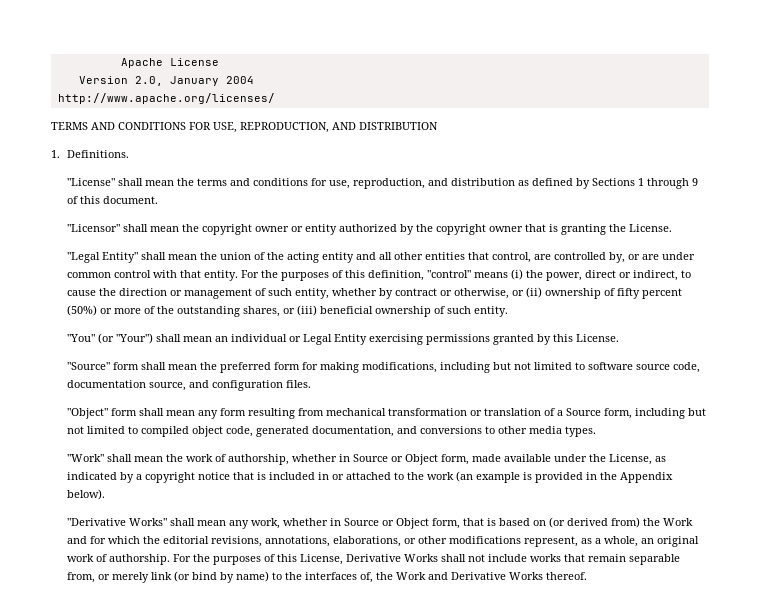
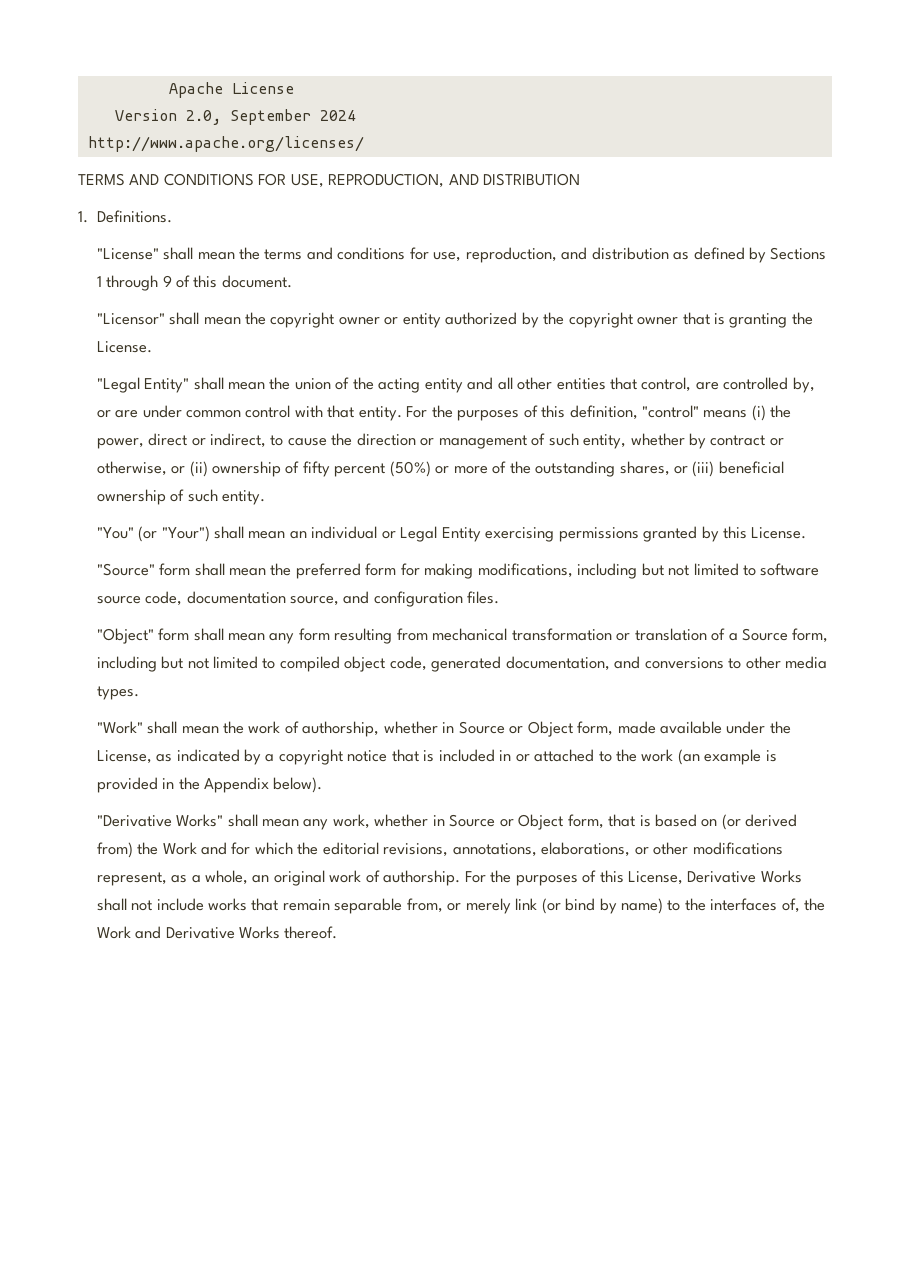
[169,76,254,86] January 2004 -> [229,109,356,125] September 2024

